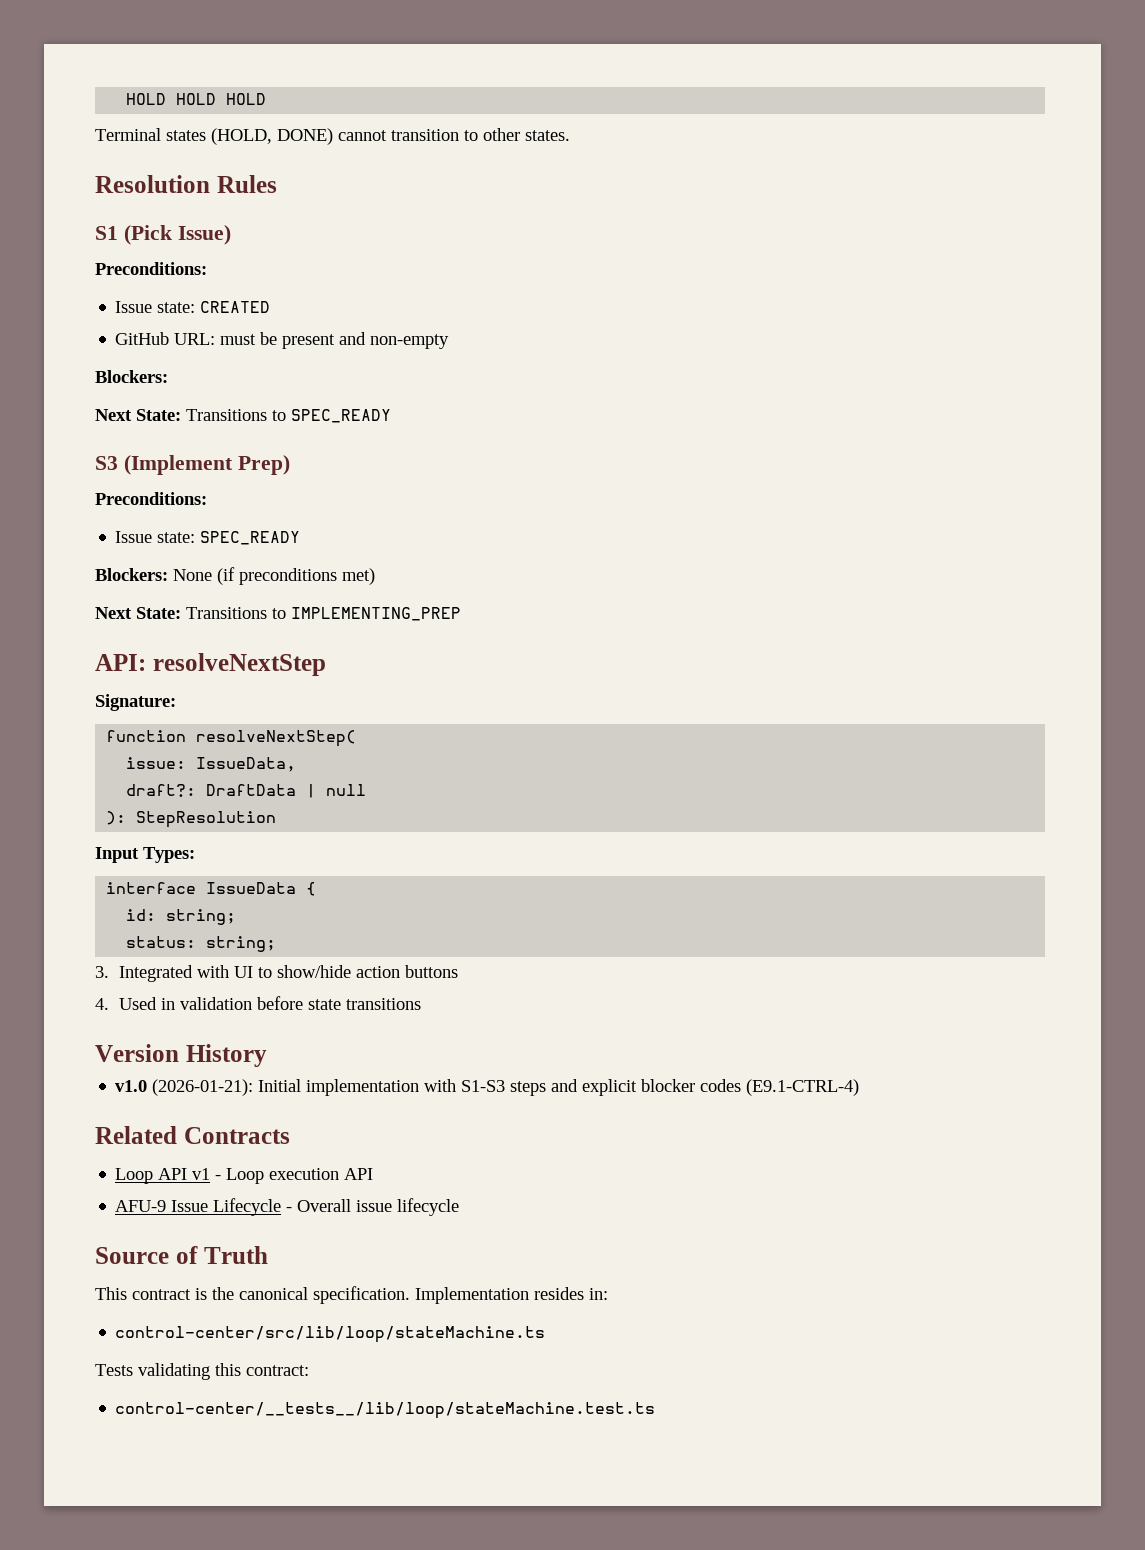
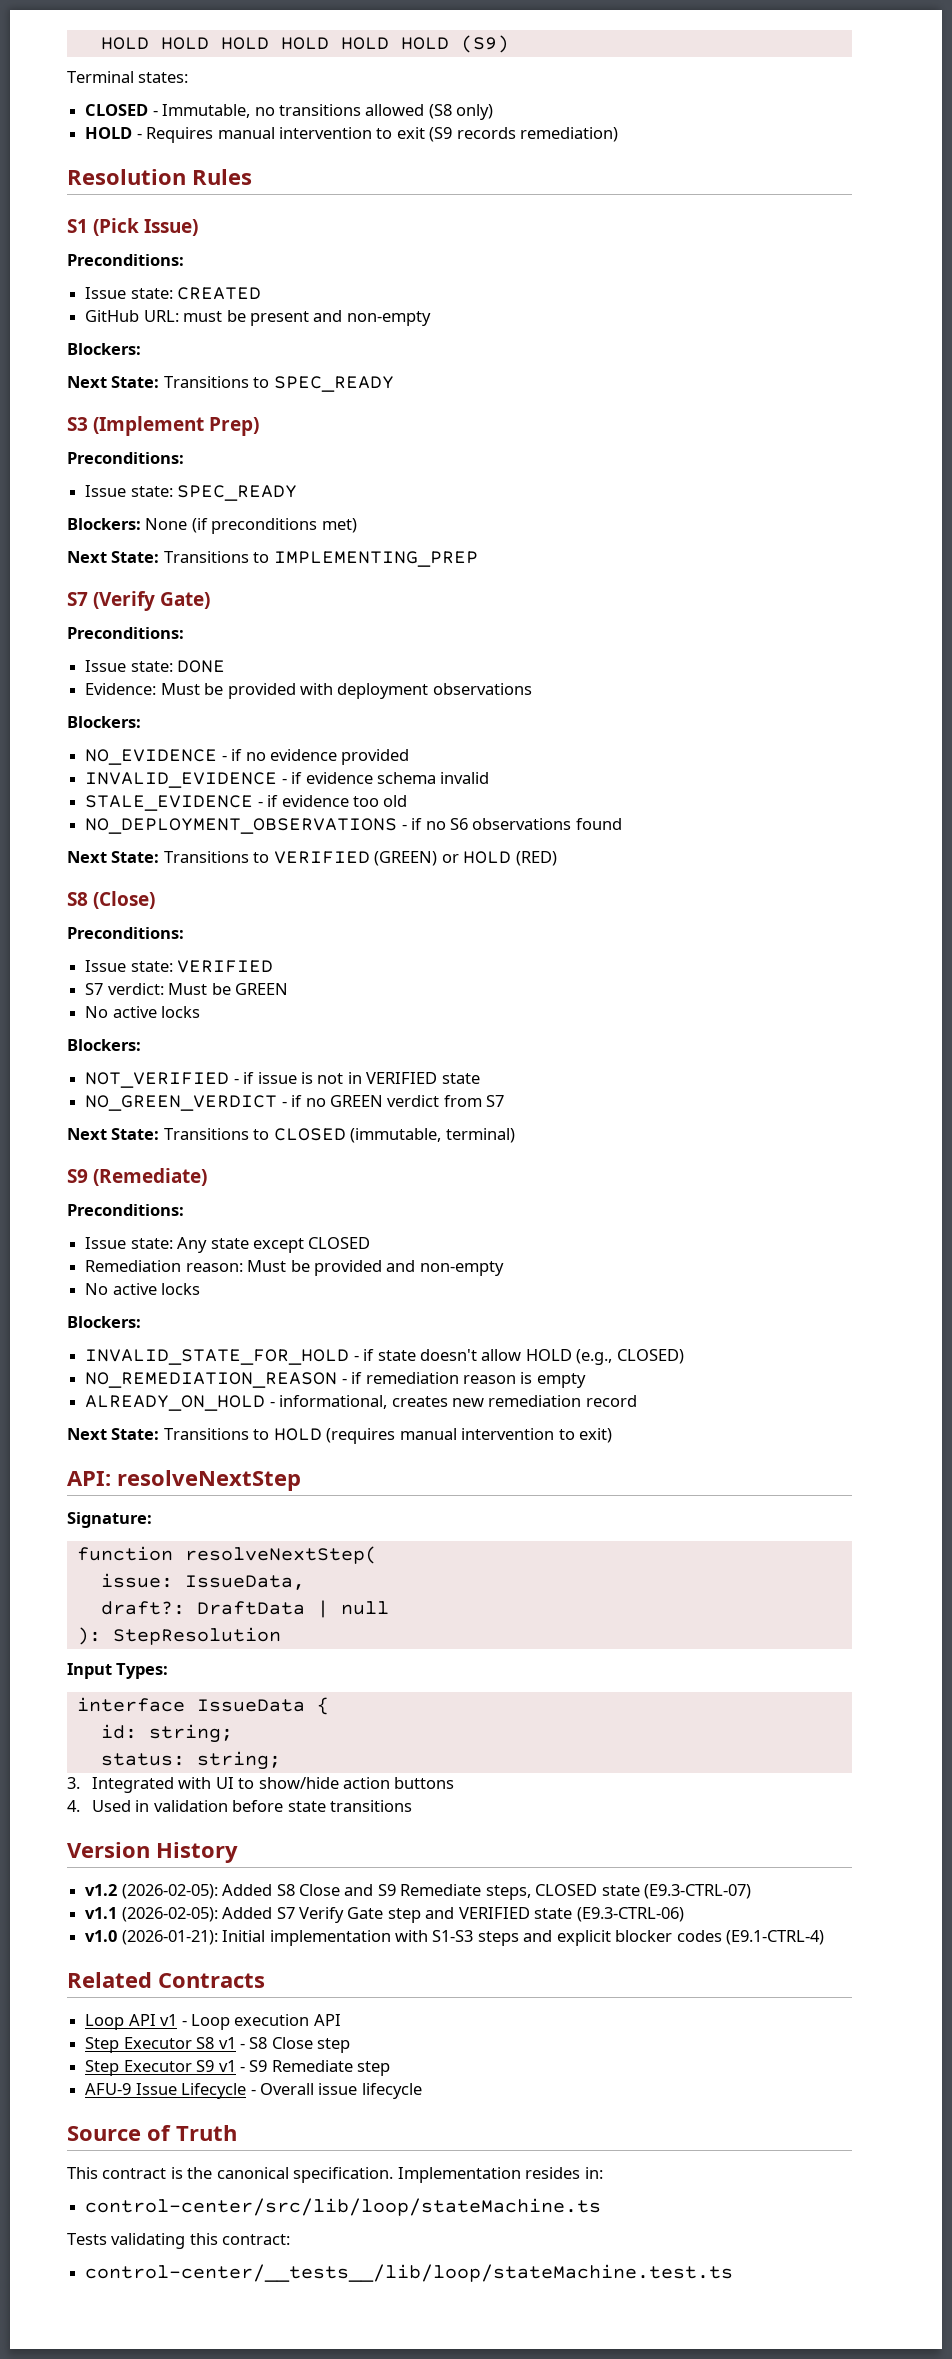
[126,93,267,105] [95,128,570,145] HOLD HOLD HOLD // Terminal states (HOLD, DONE) cannot transition to other states. -> [100,35,509,53] [67,71,189,83] [85,104,494,120] [85,127,619,143] HOLD HOLD HOLD HOLD HOLD HOLD (S9) // Terminal states: // CLOSED - Immutable, no transitions allowed (S8 only) // HOLD - Requires manual intervention to exit (S9 records remediation)
(461, 614) none -> [67,591,211,611] [67,627,184,639] [85,660,226,673] [85,683,532,699] [67,716,141,728] [85,749,410,765] [85,772,490,788] [85,795,408,811] [85,818,622,834] [67,851,557,866] [67,891,156,909] [67,927,184,939] [85,960,274,973] [85,983,288,995] [85,1006,201,1018] [67,1039,141,1051] [85,1072,480,1088] [85,1095,505,1111] [67,1128,515,1143] [67,1168,208,1186] [67,1204,184,1216] [85,1237,371,1253] [85,1260,504,1276] [85,1283,201,1295] [67,1316,141,1328] [85,1349,684,1365] [85,1372,586,1388] [85,1395,637,1411] [67,1428,613,1444] // S7 (Verify Gate) // Preconditions: // Issue state: DONE // Evidence: Must be provided with deployment observations // Blockers: // NO_EVIDENCE - if no evidence provided // INVALID_EVIDENCE - if evidence schema invalid // STALE_EVIDENCE - if evidence too old // NO_DEPLOYMENT_OBSERVATIONS - if no S6 observations found // Next State: Transitions to VERIFIED (GREEN) or HOLD (RED) // S8 (Close) // Preconditions: // Issue state: VERIFIED // S7 verdict: Must be GREEN // No active locks // Blockers: // NOT_VERIFIED - if issue is not in VERIFIED state // NO_GREEN_VERDICT - if no GREEN verdict from S7 // Next State: Transitions to CLOSED (immutable, terminal) // S9 (Remediate) // Preconditions: // Issue state: Any state except CLOSED // Remediation reason: Must be provided and non-empty // No active locks // Blockers: // INVALID_STATE_FOR_HOLD - if state doesn't allow HOLD (e.g., CLOSED) // NO_REMEDIATION_REASON - if remediation reason is empty // ALREADY_ON_HOLD - informational, creates new remediation record // Next State: Transitions to HOLD (requires manual intervention to exit)
(267, 1055) none -> [85,1884,752,1900] [85,1907,684,1923] // v1.2 (2026-02-05): Added S8 Close and S9 Remediate steps, CLOSED state (E9.3-CTRL-07) // v1.1 (2026-02-05): Added S7 Verify Gate step and VERIFIED state (E9.3-CTRL-06)
(374, 1174) none -> [85,2037,351,2053] [85,2060,391,2076] // Step Executor S8 v1 - S8 Close step // Step Executor S9 v1 - S9 Remediate step

